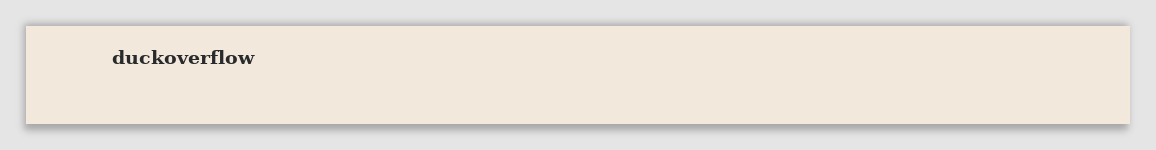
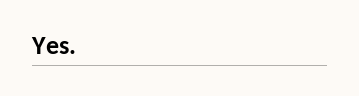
[112,50,255,64] duckoverflow -> [31,37,76,54] Yes.

